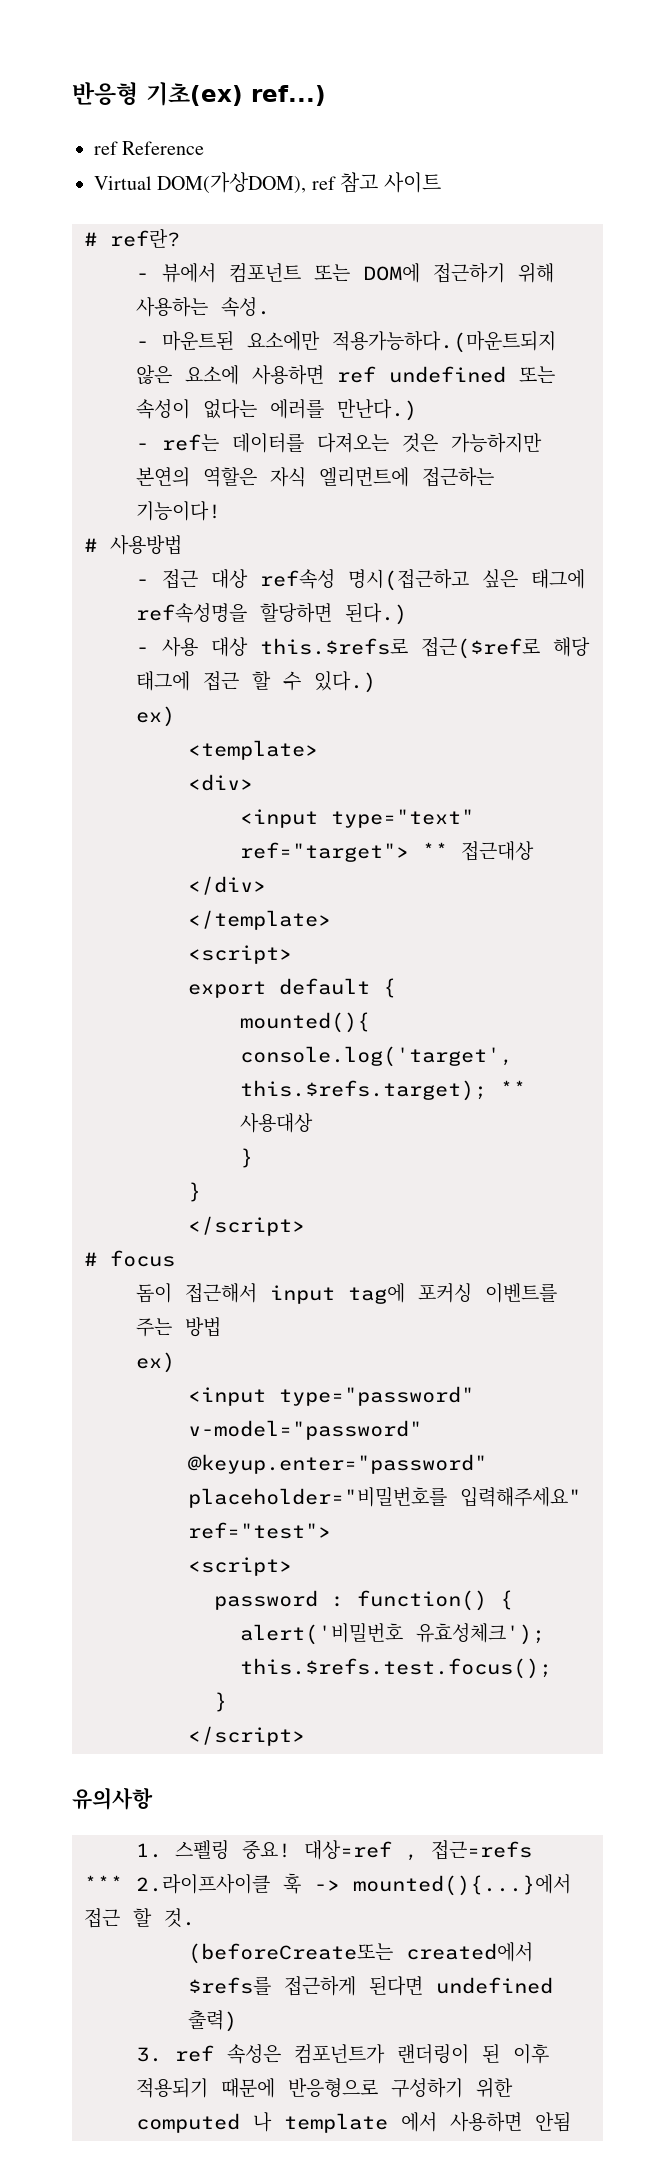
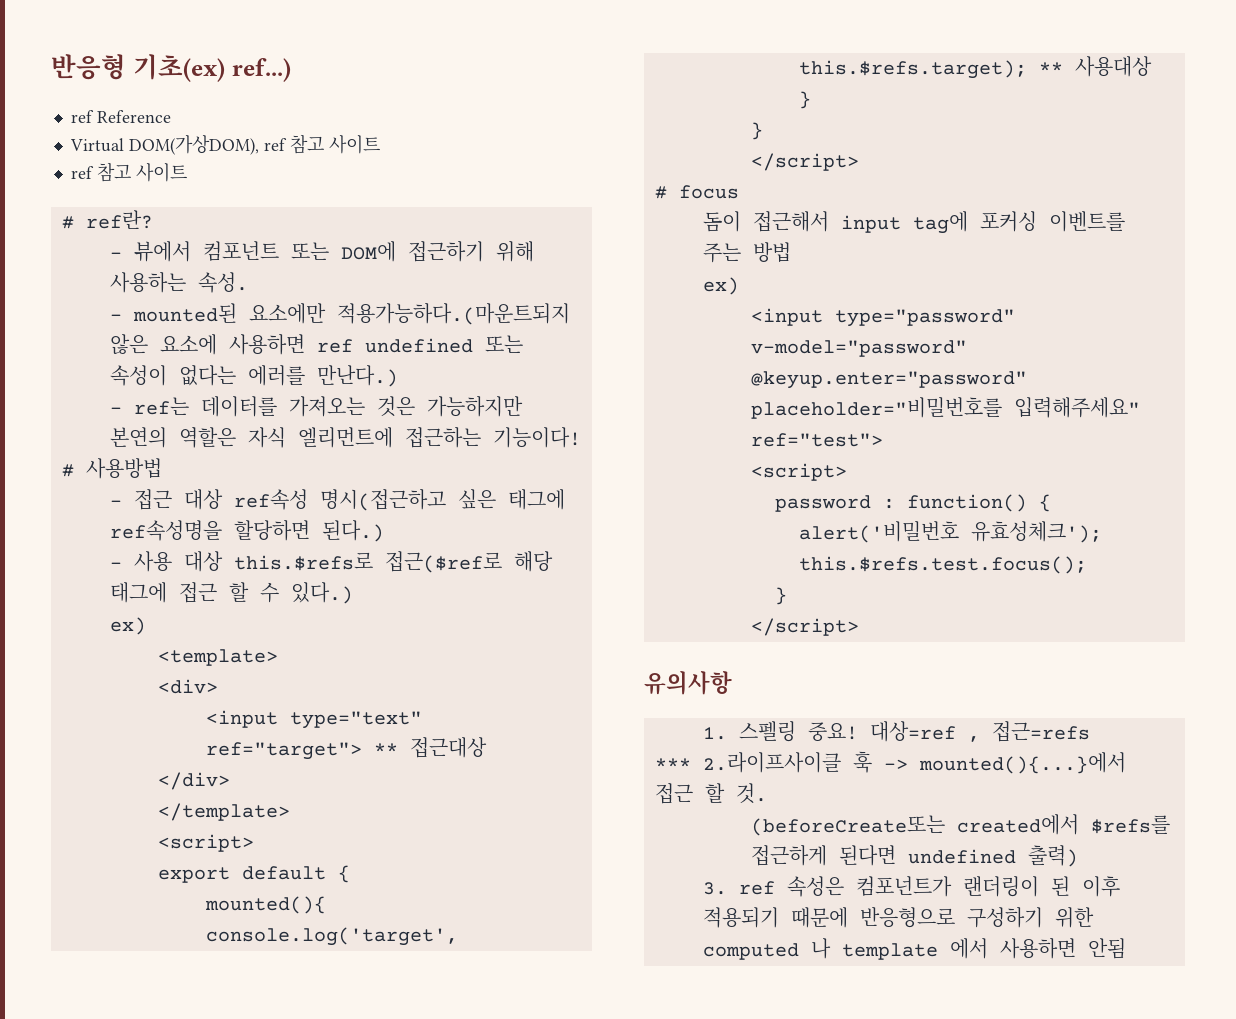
(441, 182) none -> [70,162,187,182] // ref 참고 사이트
[162,331,234,351] 마운트된 -> [132,303,237,323] mounted된
[317,433,389,453] 다져오는 -> [288,396,365,417] 가져오는

